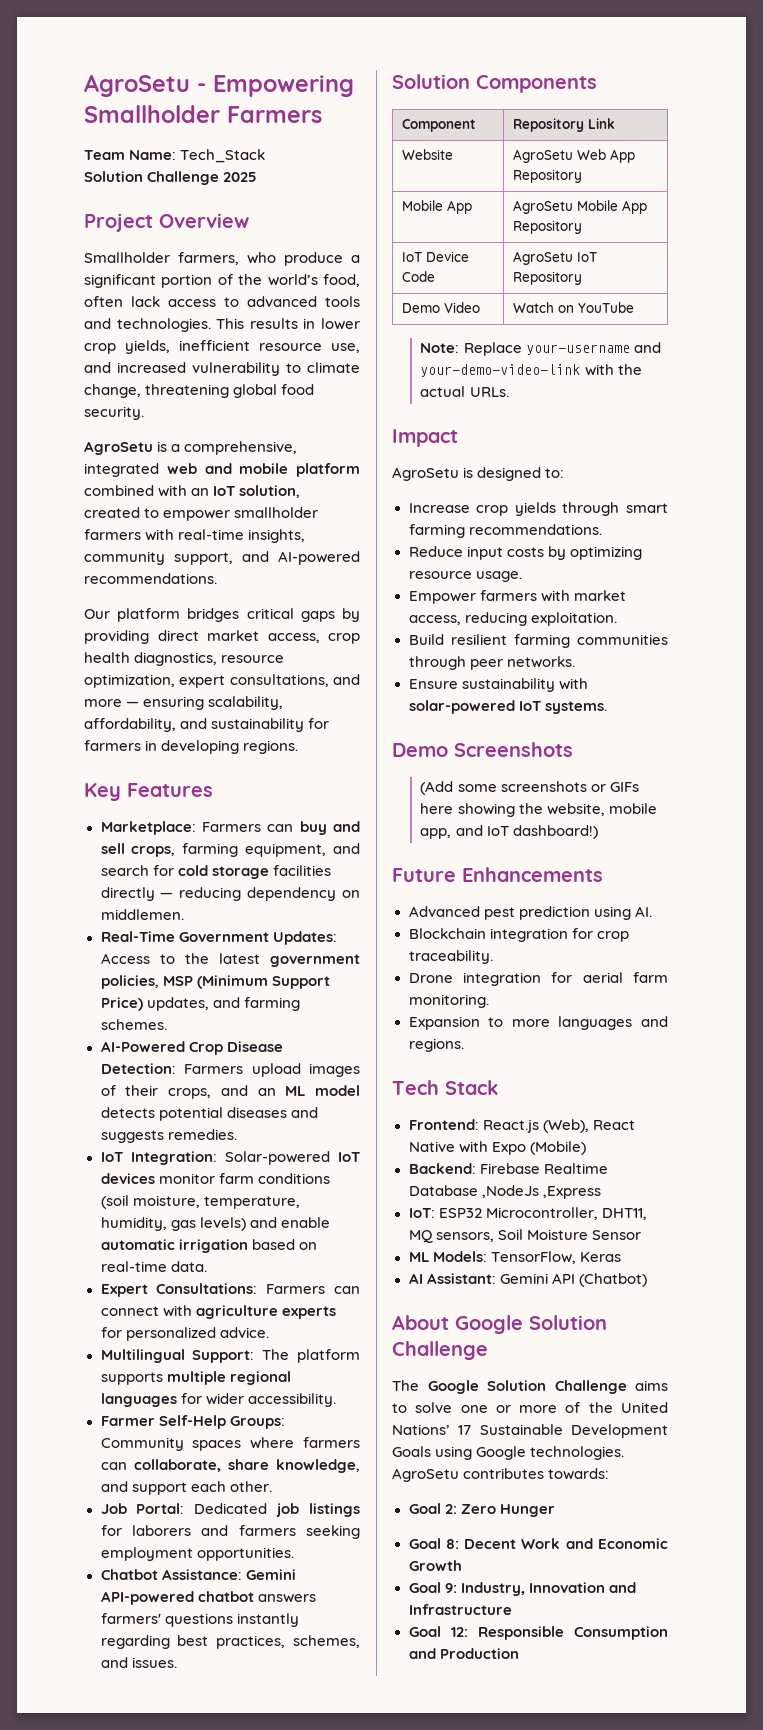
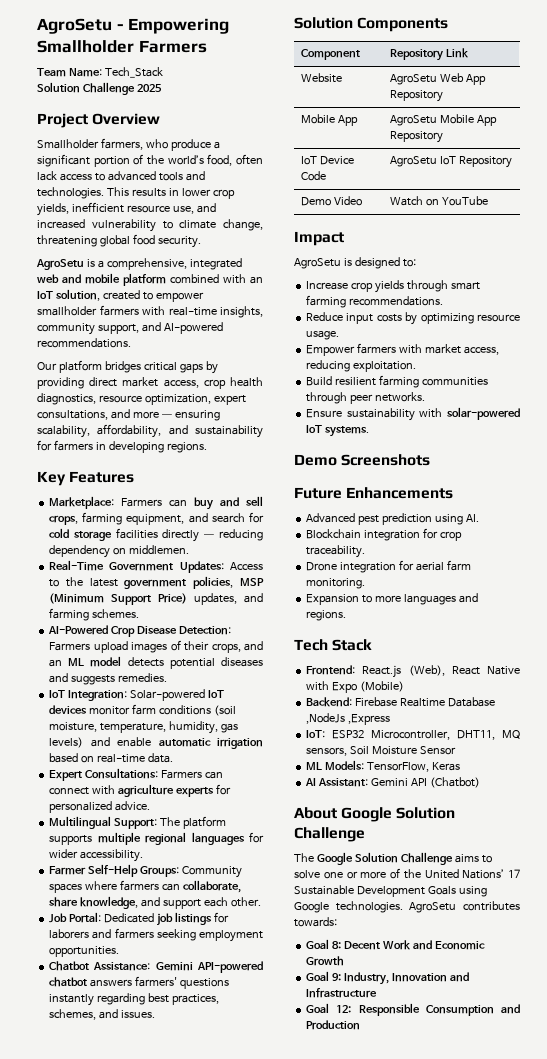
[420,342,661,356] [420,364,642,377] [420,386,509,397] // Note: Replace your-username and your-demo-video-link with the actual URLs. -> (489, 201) none
[420,781,639,795] [420,803,657,817] [420,825,598,839] // (Add some screenshots or GIFs here showing the website, mobile app, and IoT dashboard!) -> (431, 460) none
[408,1503,555,1517] // Goal 2: Zero Hunger -> (337, 922) none

